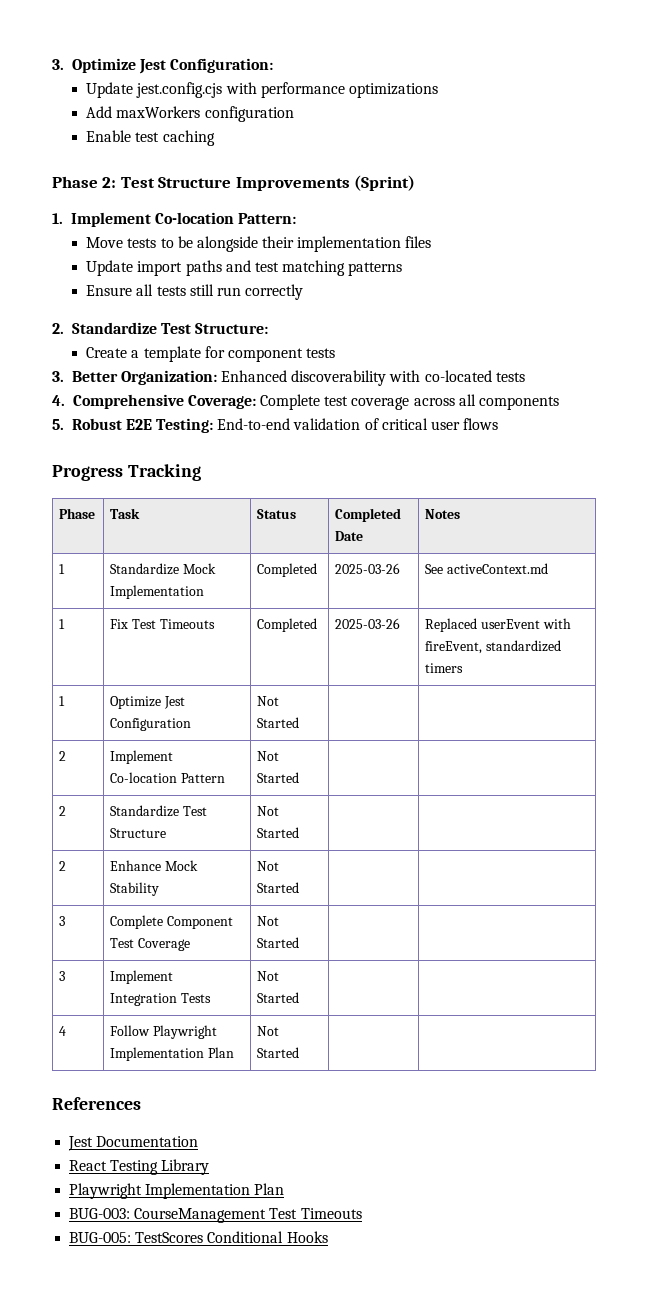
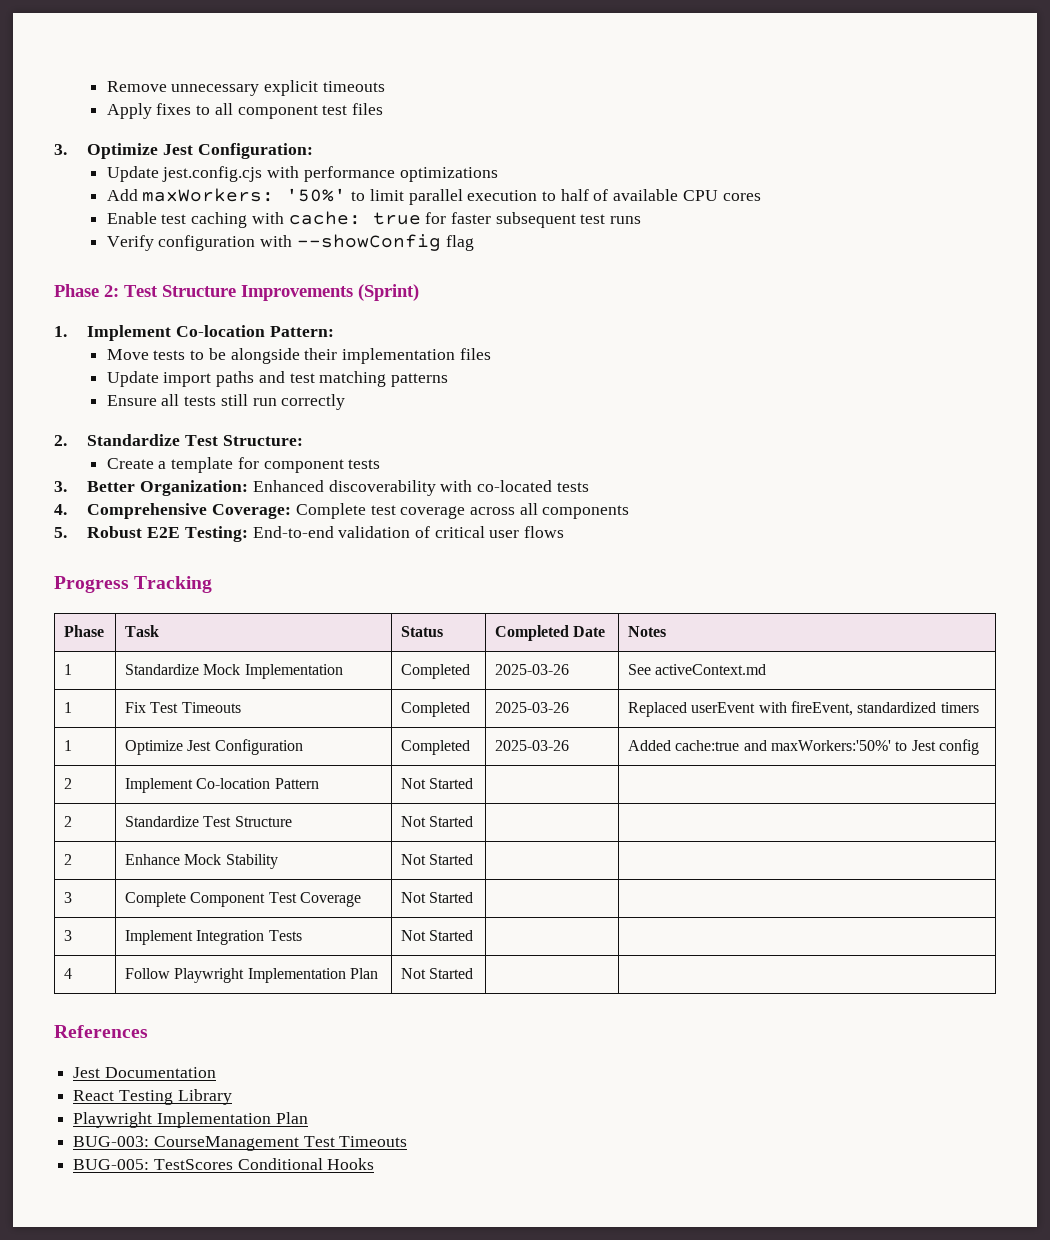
(52, 64) none -> [106,80,385,96] [106,103,384,119] Remove unnecessary explicit timeouts // Apply fixes to all component test files //
[116,106,294,122] [86,130,215,146] maxWorkers configuration // Enable test caching -> [142,188,761,205] [106,211,642,228] [106,234,474,251] maxWorkers: '50%' to limit parallel execution to half of available CPU cores // Enable test caching with cache: true for faster subsequent test runs // Verify configuration with --showConfig flag
[257,696,280,706] [257,717,300,728] Not Started | | -> [401,740,471,755] [495,740,570,751] [628,739,980,755] Completed | 2025-03-26 | Added cache:true and maxWorkers:'50%' to Jest config

